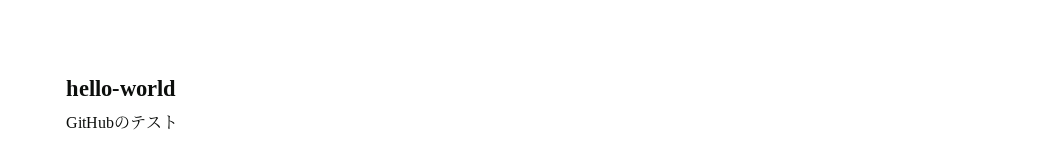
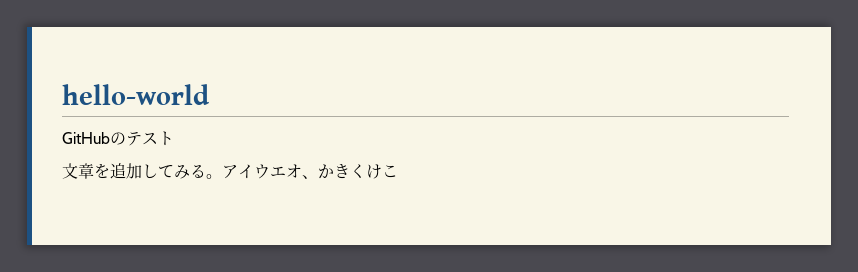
(178, 122) none -> [62,163,398,179] // 文章を追加してみる。アイウエオ、かきくけこ

